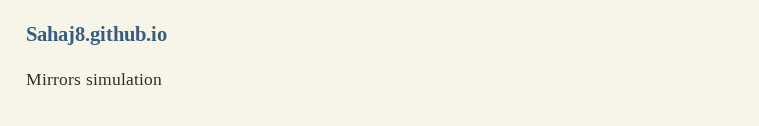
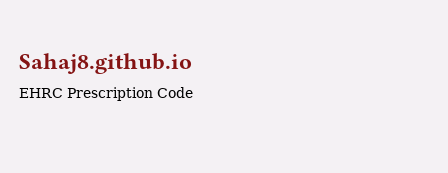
[26,73,162,85] Mirrors simulation -> [19,87,193,101] EHRC Prescription Code

